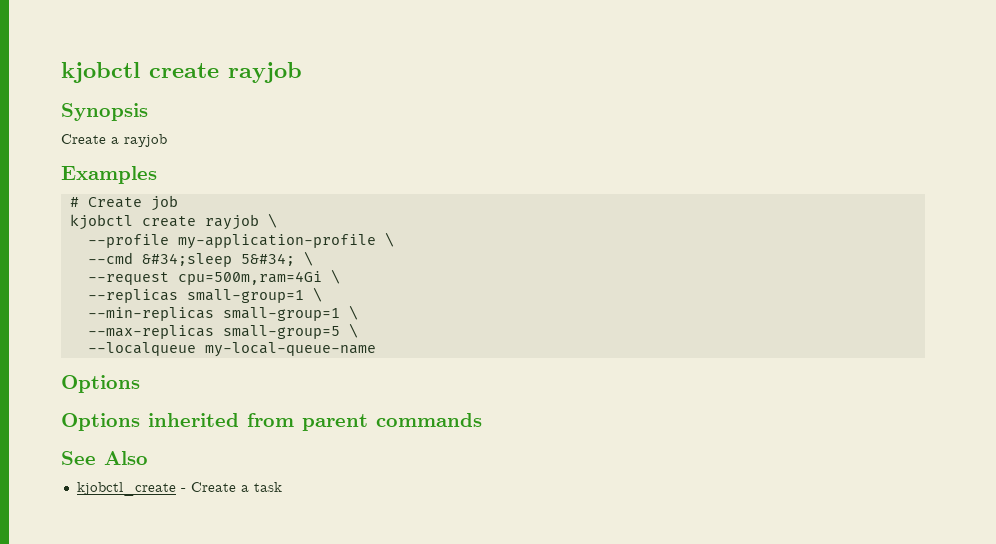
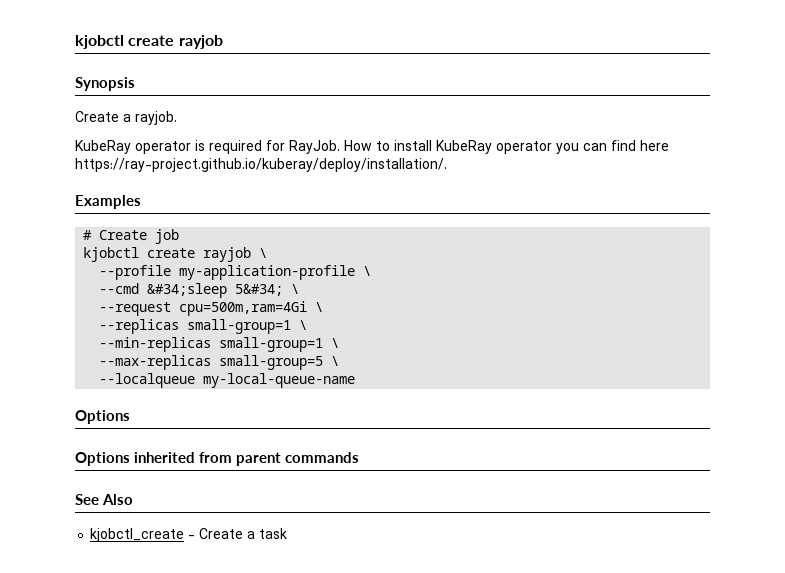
[124,134,167,147] rayjob -> [135,111,177,125] [75,140,669,154] [75,158,447,172] rayjob. // KubeRay operator is required for RayJob. How to install KubeRay operator you can find here https://ray-project.github.io/kuberay/deploy/installation/.

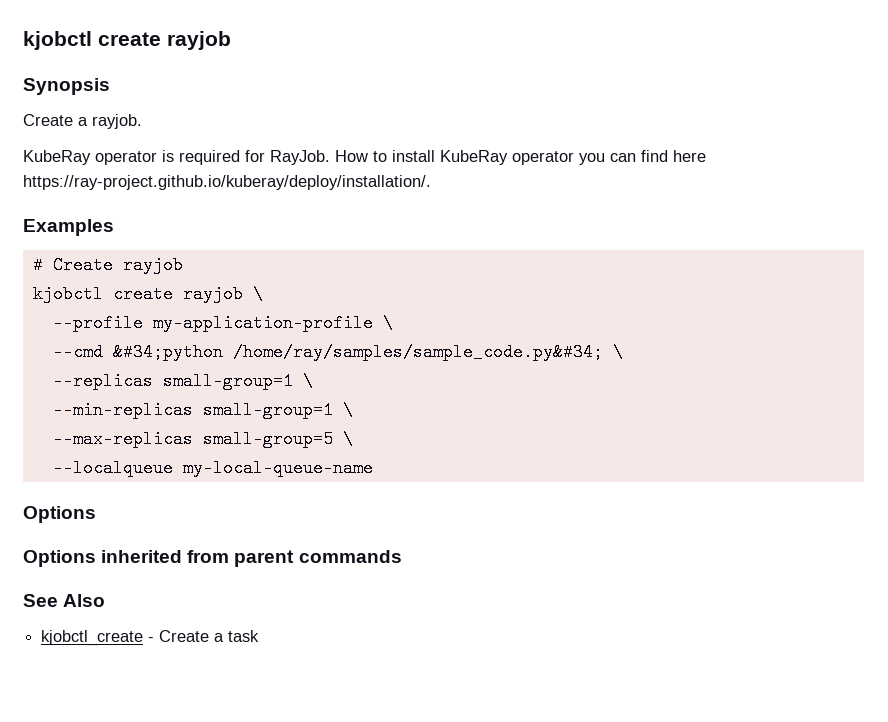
[155,229,180,244] job -> [122,256,183,274] rayjob
[147,283,300,298] [99,301,308,316] &#34;sleep 5&#34; \ // --request cpu=500m,ram=4Gi -> [112,343,603,361] &#34;python /home/ray/samples/sample_code.py&#34;

